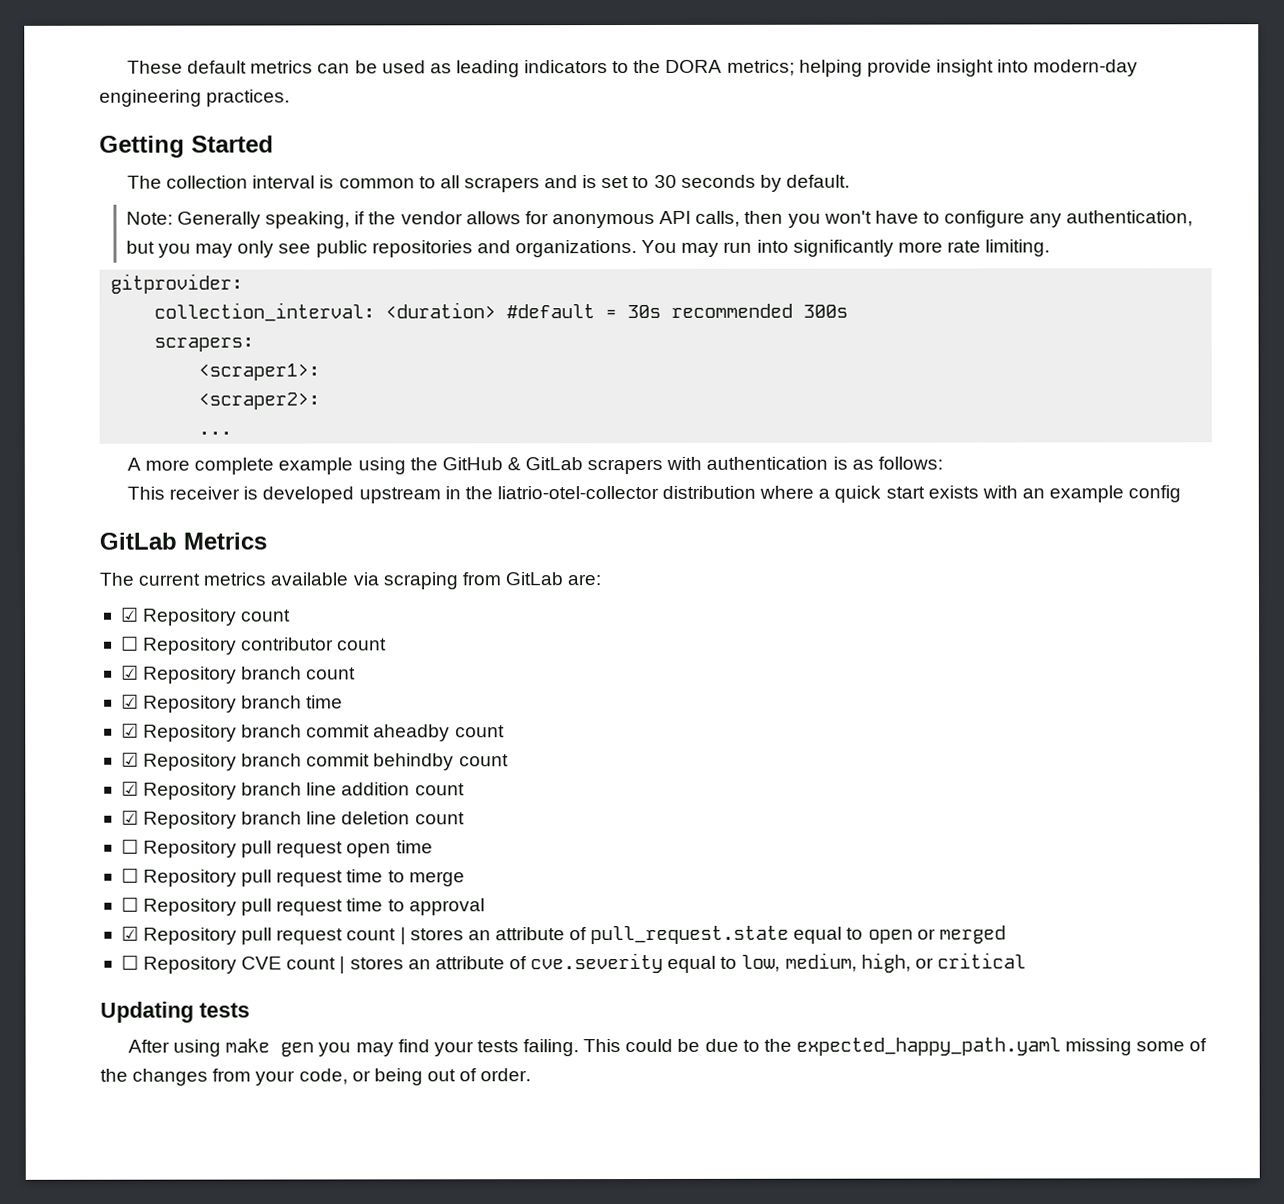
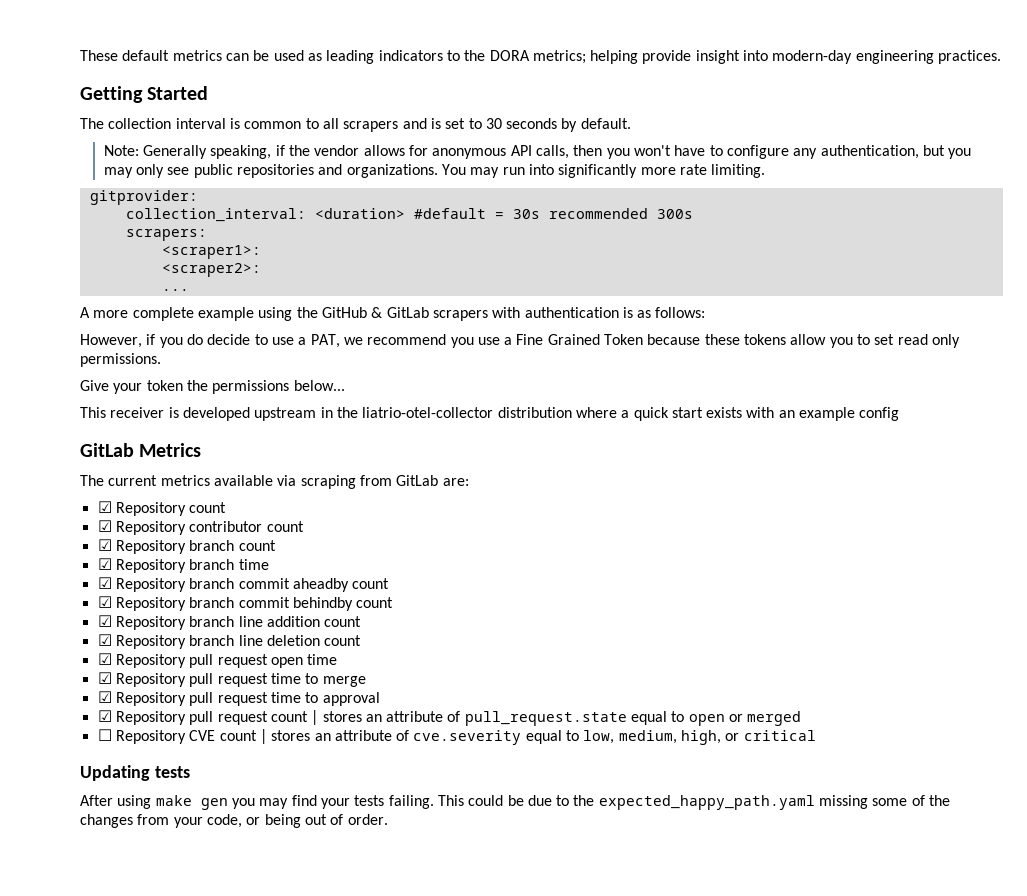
(943, 463) none -> [80,334,961,348] [80,353,161,367] [80,380,345,394] // However, if you do decide to use a PAT, we recommend you use a Fine Grained Token because these tokens allow you to set read only permissions. // Give your token the permissions below...
[120,636,139,651] ☐ -> [97,520,112,532] ☑
[120,839,139,854] ☐ -> [97,653,112,665] ☑
[120,868,139,883] ☐ -> [97,672,112,684] ☑
[120,897,139,912] ☐ -> [97,691,112,703] ☑

